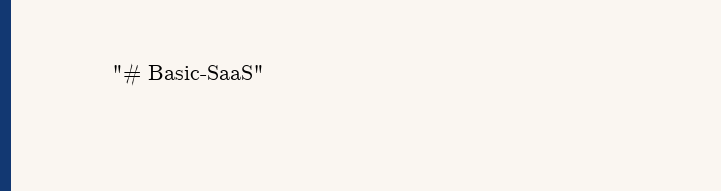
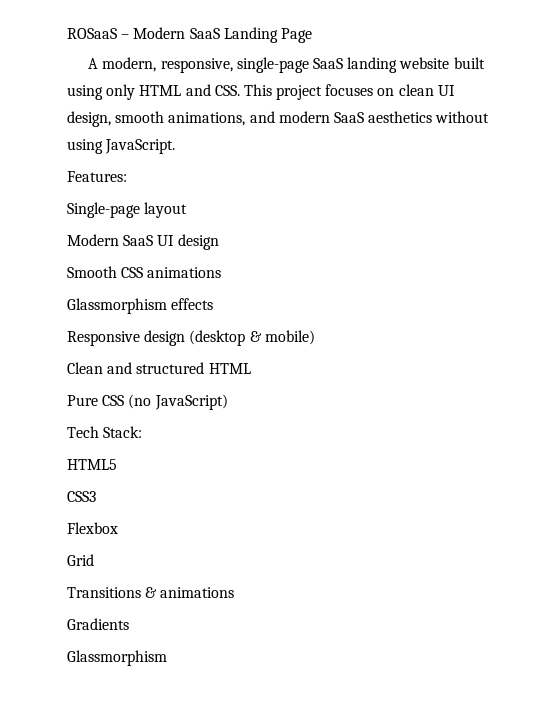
[112,63,264,86] "# Basic-SaaS" -> [67,27,312,43] [88,57,485,73] [67,84,455,100] [67,111,490,127] [67,139,176,154] [67,171,127,182] [67,202,188,218] [67,234,219,250] [67,266,222,278] [67,298,214,314] [67,330,315,346] [67,362,251,374] [67,394,228,410] [67,426,143,438] [67,459,117,470] [67,491,96,502] [67,522,118,534] [67,554,94,566] [67,587,235,598] [67,618,129,630] [67,650,167,666] ROSaaS – Modern SaaS Landing Page // A modern, responsive, single-page SaaS landing website built using only HTML and CSS. This project focuses on clean UI design, smooth animations, and modern SaaS aesthetics without using JavaScript. // Features: // Single-page layout // Modern SaaS UI design // Smooth CSS animations // Glassmorphism effects // Responsive design (desktop & mobile) // Clean and structured HTML // Pure CSS (no JavaScript) // Tech Stack: // HTML5 // CSS3 // Flexbox // Grid // Transitions & animations // Gradients // Glassmorphism

